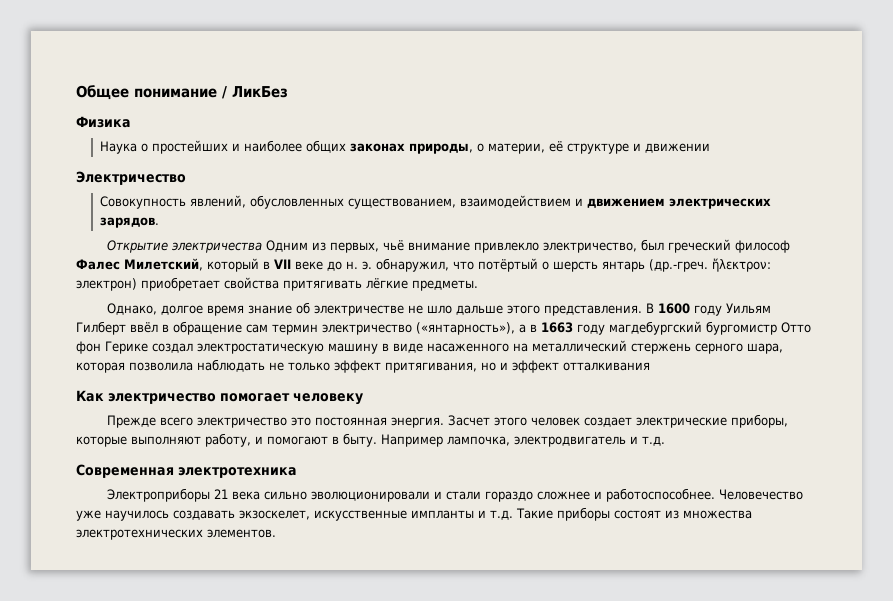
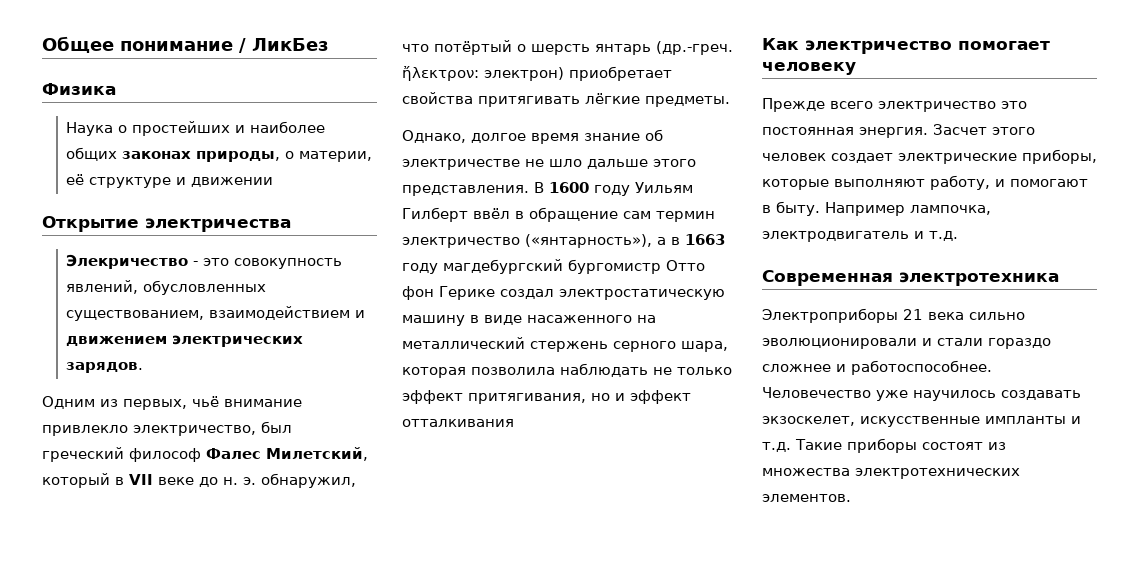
[76,171,186,185] [99,196,186,209] Электричество // Совокупность -> [42,216,291,232] [66,254,343,269] Открытие электричества // Элекричество - это совокупность
[106,240,262,253] Открытие электричества -> (144, 367) none

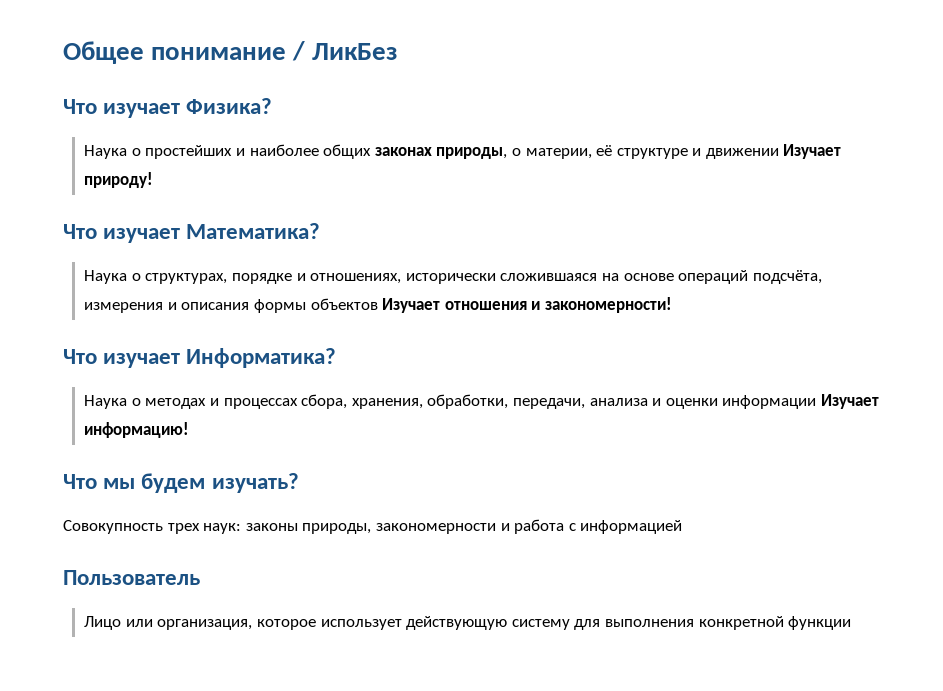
[42,83,116,95] Физика -> [63,98,273,118] Что изучает Физика?
[42,216,291,232] [66,254,343,269] [66,280,267,295] [66,306,366,321] [66,335,304,347] [66,362,144,373] [42,396,302,410] [42,421,292,436] [42,447,368,462] [42,473,356,488] [402,40,733,55] [402,66,672,81] [402,92,730,107] [402,129,663,144] [402,159,696,170] [402,182,693,196] [402,207,715,222] [402,234,725,248] [402,259,705,274] [402,286,725,300] [402,315,656,326] [402,337,728,352] [402,363,732,378] [402,390,691,404] [402,419,514,427] [762,38,1050,54] [762,62,856,75] [762,98,1027,112] [762,124,1035,138] [762,149,1097,164] [762,175,1088,190] [762,201,991,216] [762,231,958,242] [762,270,1059,286] [762,308,1025,323] [762,338,1051,349] [762,360,992,375] [762,387,1081,401] [762,416,1081,427] [762,438,1006,453] [762,468,1020,479] [762,494,851,502] // Открытие электричества // Элекричество - это совокупность явлений, обусловленных существованием, взаимодействием и движением электрических зарядов. // Одним из первых, чьё внимание привлекло электричество, был греческий философ Фалес Милетский, который в VII веке до н. э. обнаружил, что потёртый о шерсть янтарь (др.-греч. ἤλεκτρον: электрон) приобретает свойства притягивать лёгкие предметы. // Однако, долгое время знание об электричестве не шло дальше этого представления. В 1600 году Уильям Гилберт ввёл в обращение сам термин электричество («янтарность»), а в 1663 году магдебургский бургомистр Отто фон Герике создал электростатическую машину в виде насаженного на металлический стержень серного шара, которая позволила наблюдать не только эффект притягивания, но и эффект отталкивания // Как электричество помогает человеку // Прежде всего электричество это постоянная энергия. Засчет этого человек создает электрические приборы, которые выполняют работу, и помогают в быту. Например лампочка, электродвигатель и т.д. // Современная электротехника // Электроприборы 21 века сильно эволюционировали и стали гораздо сложнее и работоспособнее. Человечество уже научилось создавать экзоскелет, искусственные импланты и т.д. Такие приборы состоят из множества электротехнических элементов. -> [783,144,842,159] [84,172,154,188] [63,223,321,243] [84,270,822,284] [84,297,672,313] [63,348,337,368] [84,394,879,409] [84,422,190,438] [63,473,299,493] [63,519,683,534] [63,570,200,585] [84,616,852,630] Изучает природу! // Что изучает Математика? // Наука о структурах, порядке и отношениях, исторически сложившаяся на основе операций подсчёта, измерения и описания формы объектов Изучает отношения и закономерности! // Что изучает Информатика? // Наука о методах и процессах сбора, хранения, обработки, передачи, анализа и оценки информации Изучает информацию! // Что мы будем изучать? // Совокупность трех наук: законы природы, закономерности и работа с информацией // Пользователь // Лицо или организация, которое использует действующую систему для выполнения конкретной функции

